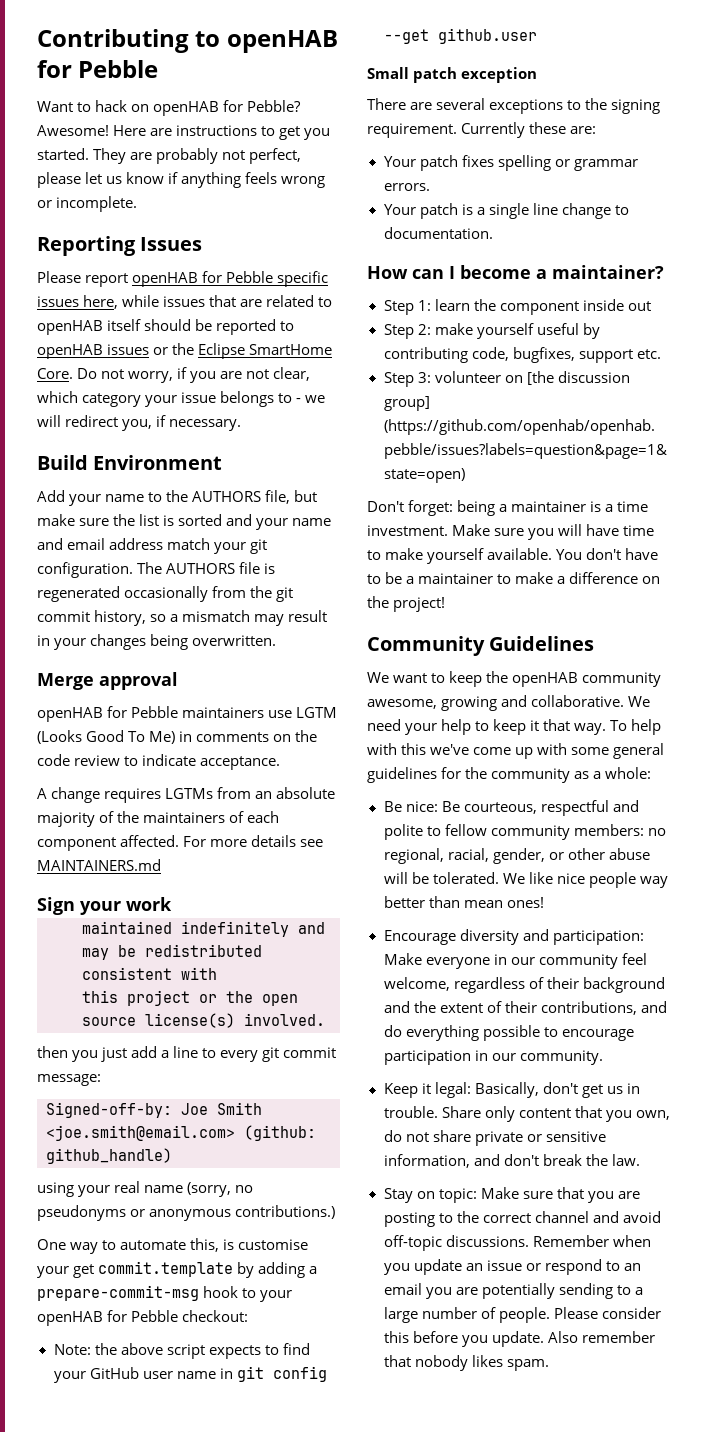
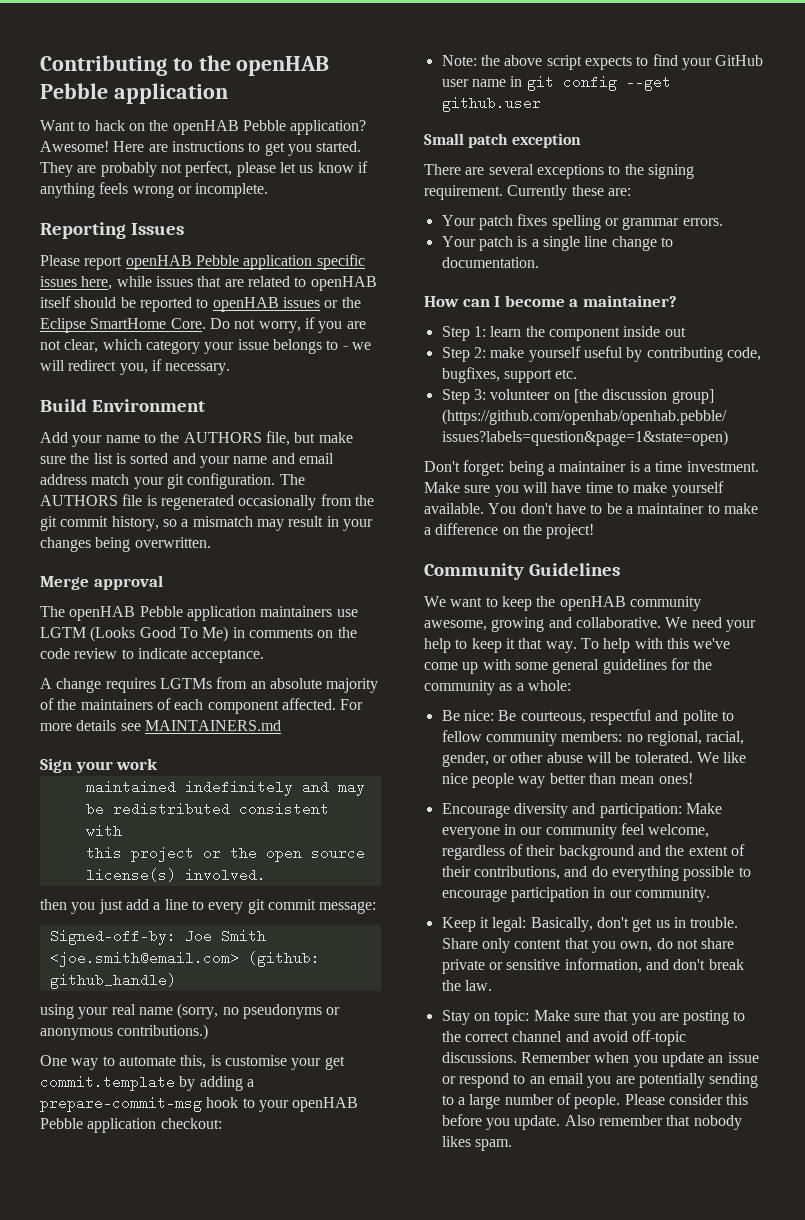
[226,30,338,53] [37,60,159,78] openHAB for Pebble -> [198,55,330,76] [40,83,228,104] the openHAB Pebble application
[153,100,302,116] openHAB for Pebble? -> [149,120,367,135] the openHAB Pebble application?
[202,271,274,283] for Pebble -> [195,255,313,270] Pebble application
[37,706,179,722] openHAB for Pebble -> [40,606,256,621] The openHAB Pebble application
[107,1310,179,1322] for Pebble -> [40,1118,157,1133] Pebble application

